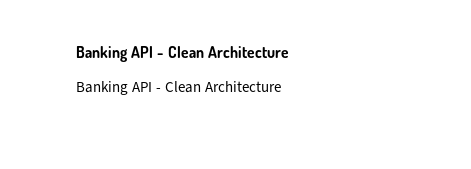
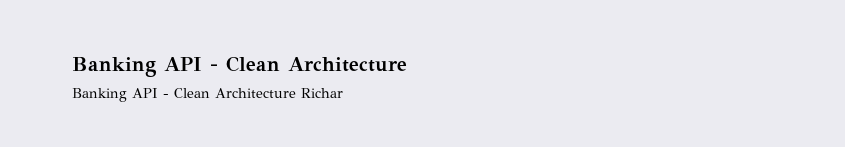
(282, 86) none -> [301,88,343,98] Richar

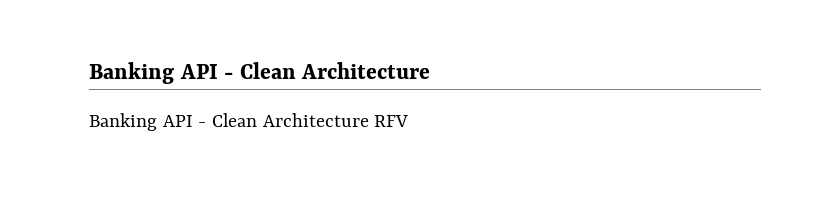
[301,88,343,98] Richar -> [374,115,409,127] RFV

